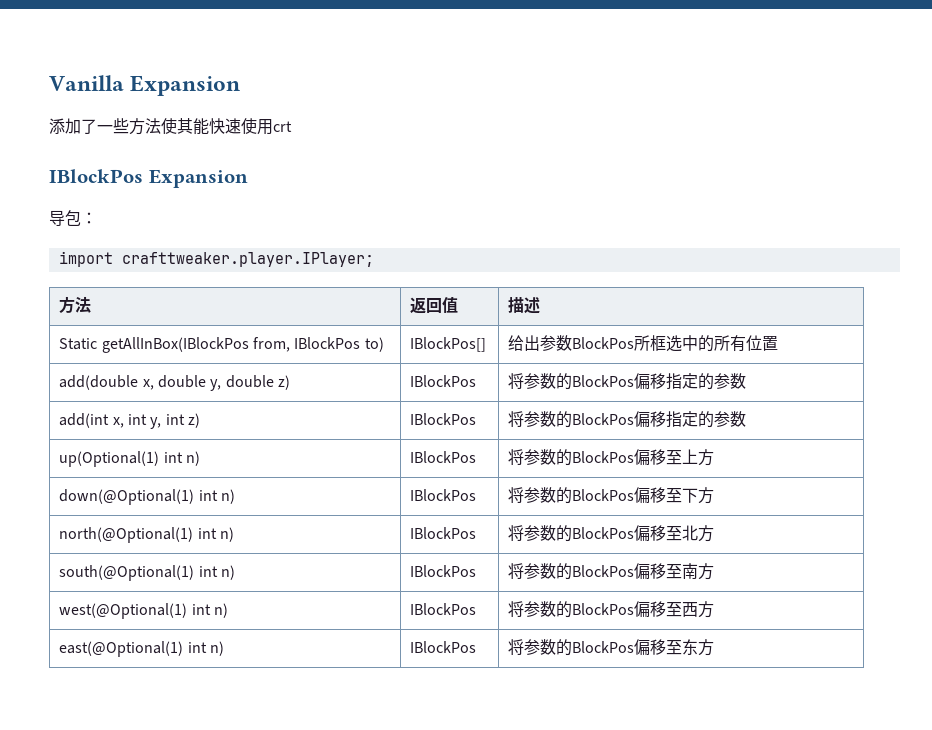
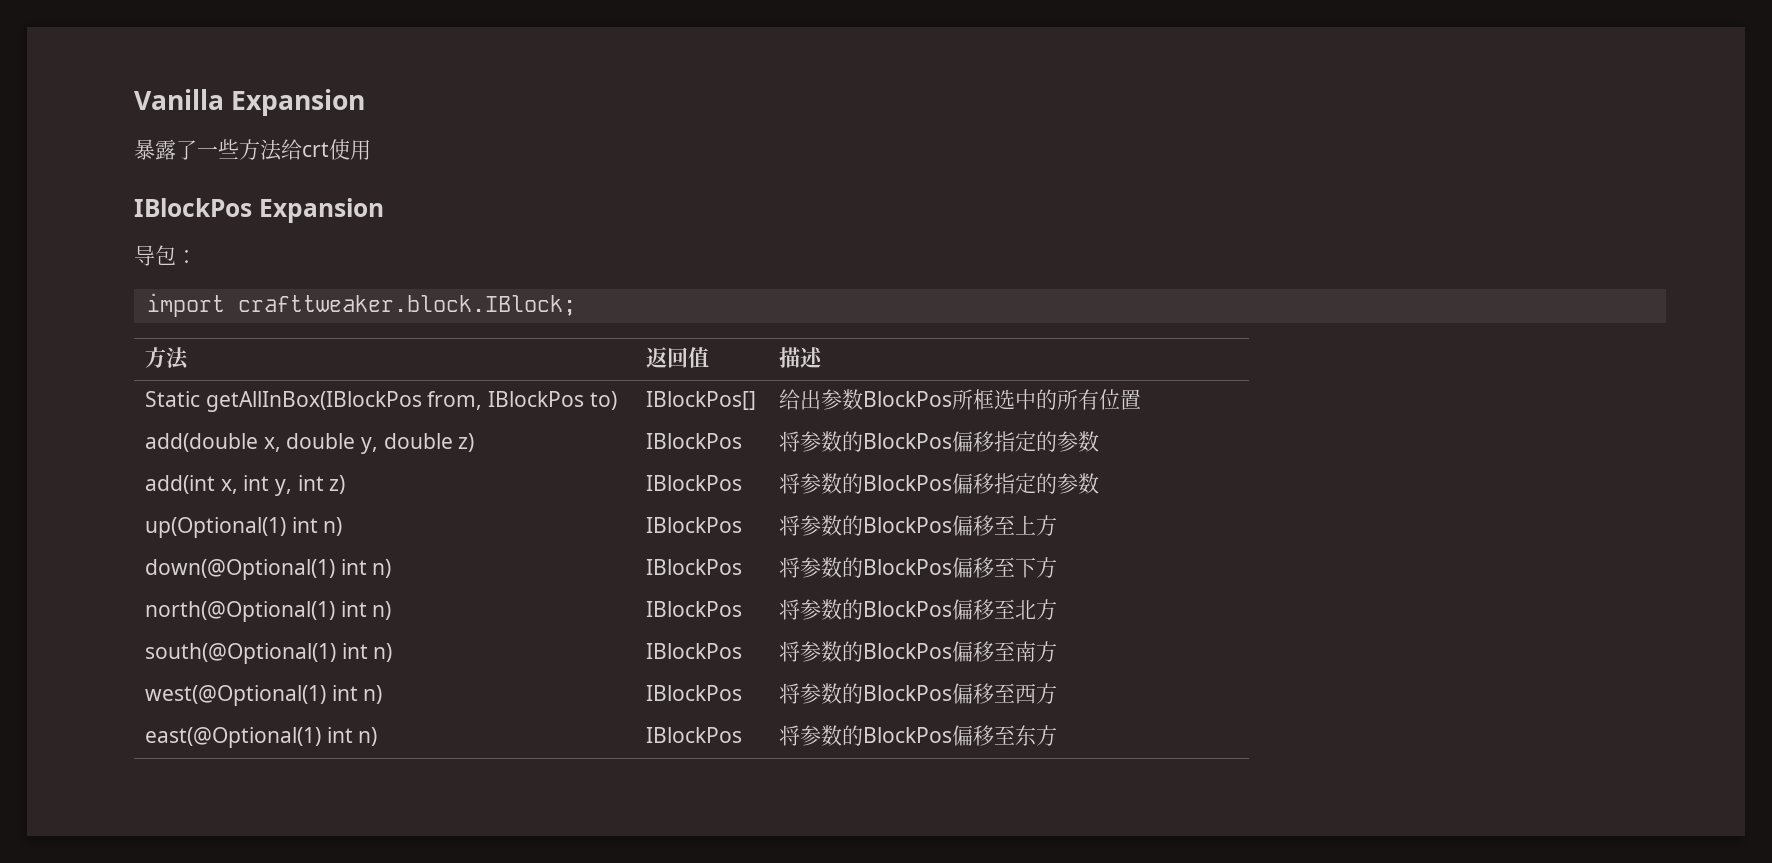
[49,118,81,134] 添加 -> [134,139,176,160] 暴露
[161,118,241,135] 使其能快速 -> [281,139,329,160] 给crt
[273,121,292,132] crt -> (371, 150) none
[121,252,374,267] crafttweaker.player.IPlayer; -> [237,295,576,316] crafttweaker.block.IBlock;

